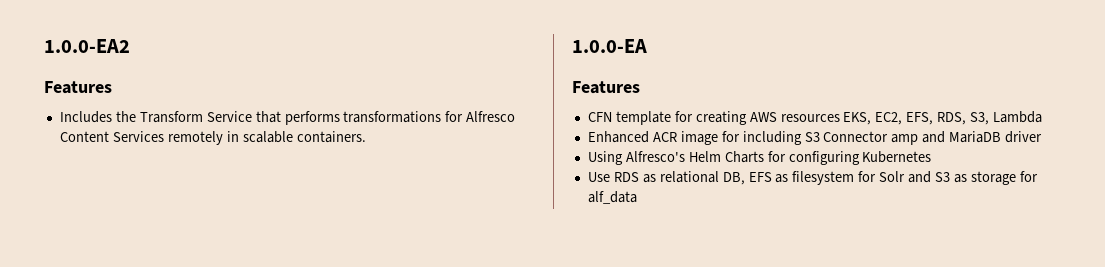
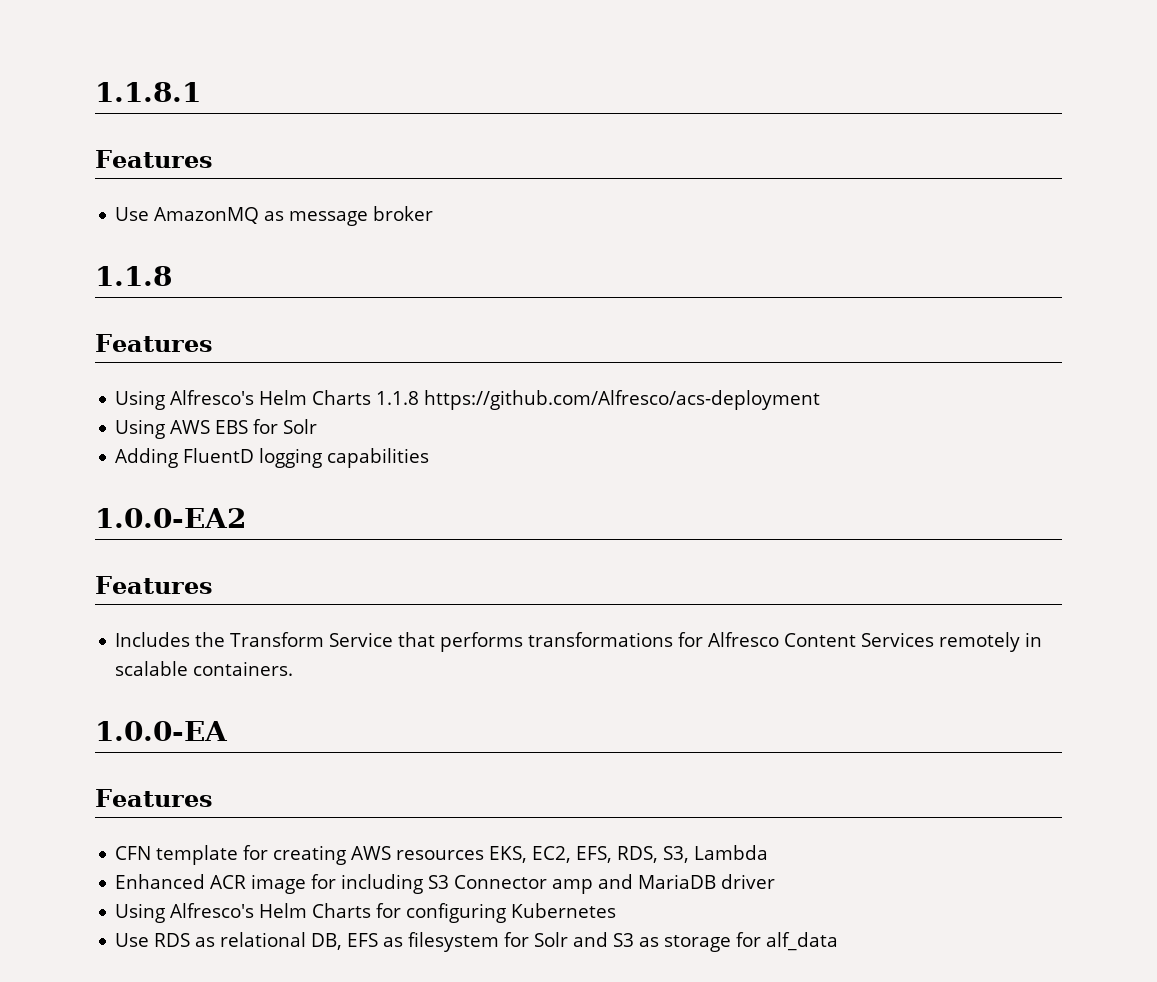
(44, 46) none -> [95,82,201,102] [95,150,213,168] [115,206,434,226] [95,266,172,286] [95,334,213,352] [115,390,821,410] [115,419,318,439] [115,448,430,468] 1.1.8.1 // Features // Use AmazonMQ as message broker // 1.1.8 // Features // Using Alfresco's Helm Charts 1.1.8 https://github.com/Alfresco/acs-deployment // Using AWS EBS for Solr // Adding FluentD logging capabilities //

